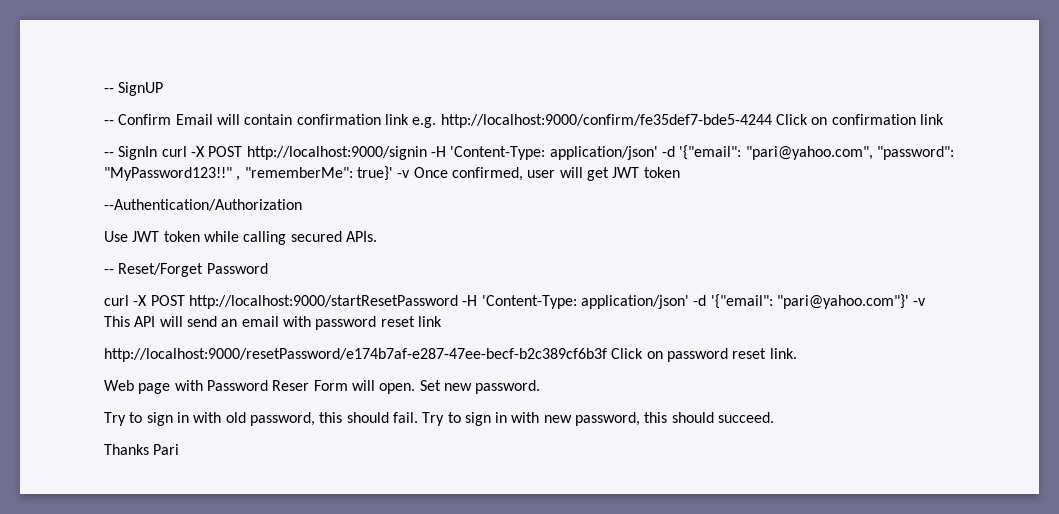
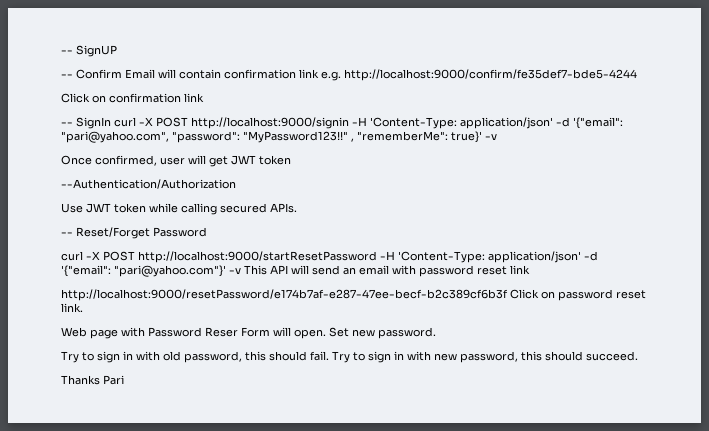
(772, 121) none -> (637, 75) //
(411, 174) none -> (497, 137) //

